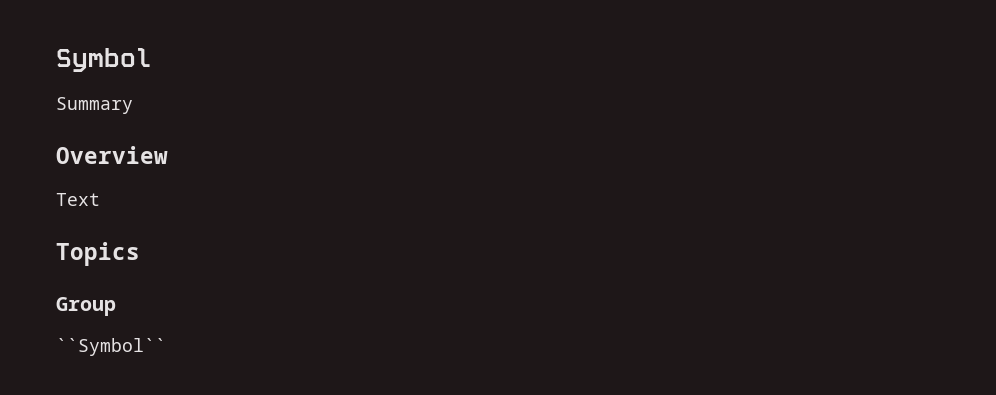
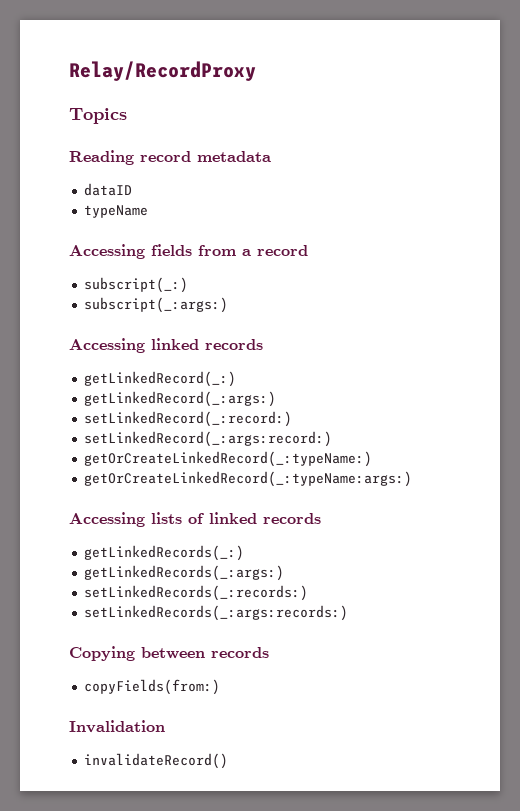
[56,48,152,72] [56,97,133,114] [56,146,168,164] [56,193,100,206] [56,242,140,266] [56,297,116,316] [56,338,166,356] Symbol // Summary // Overview // Text // Topics // Group // ``Symbol`` -> [69,61,256,81] [69,108,127,124] [69,150,271,165] [84,183,133,196] [84,205,149,218] [69,244,308,259] [84,277,189,293] [84,297,229,313] [69,338,263,353] [84,371,237,387] [84,391,277,407] [84,411,293,427] [84,431,333,447] [84,451,373,467] [84,471,413,487] [69,512,321,527] [84,545,245,561] [84,565,285,581] [84,585,309,601] [84,605,349,621] [69,646,269,661] [84,679,221,695] [69,720,165,733] [84,753,229,769] Relay/RecordProxy // Topics // Reading record metadata // dataID // typeName // Accessing fields from a record // subscript(_:) // subscript(_:args:) // Accessing linked records // getLinkedRecord(_:) // getLinkedRecord(_:args:) // setLinkedRecord(_:record:) // setLinkedRecord(_:args:record:) // getOrCreateLinkedRecord(_:typeName:) // getOrCreateLinkedRecord(_:typeName:args:) // Accessing lists of linked records // getLinkedRecords(_:) // getLinkedRecords(_:args:) // setLinkedRecords(_:records:) // setLinkedRecords(_:args:records:) // Copying between records // copyFields(from:) // Invalidation // invalidateRecord()

